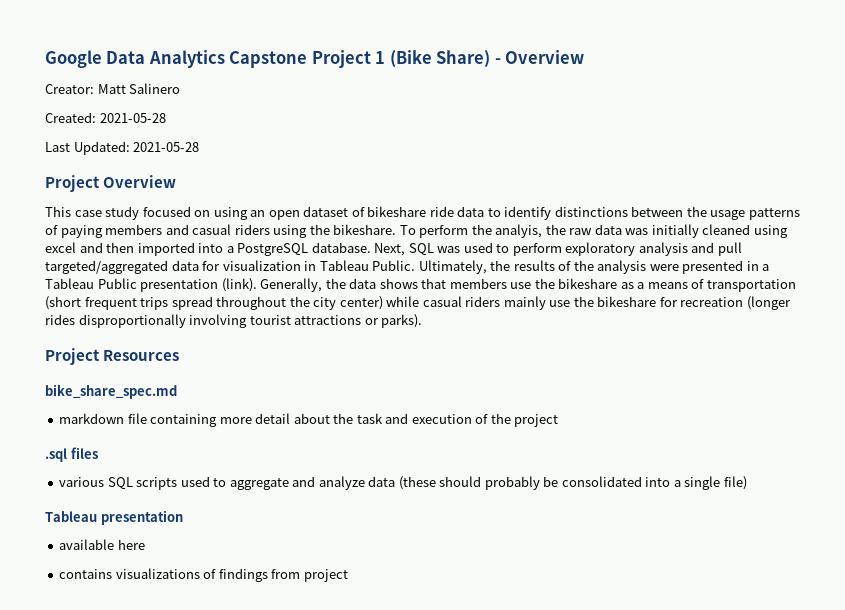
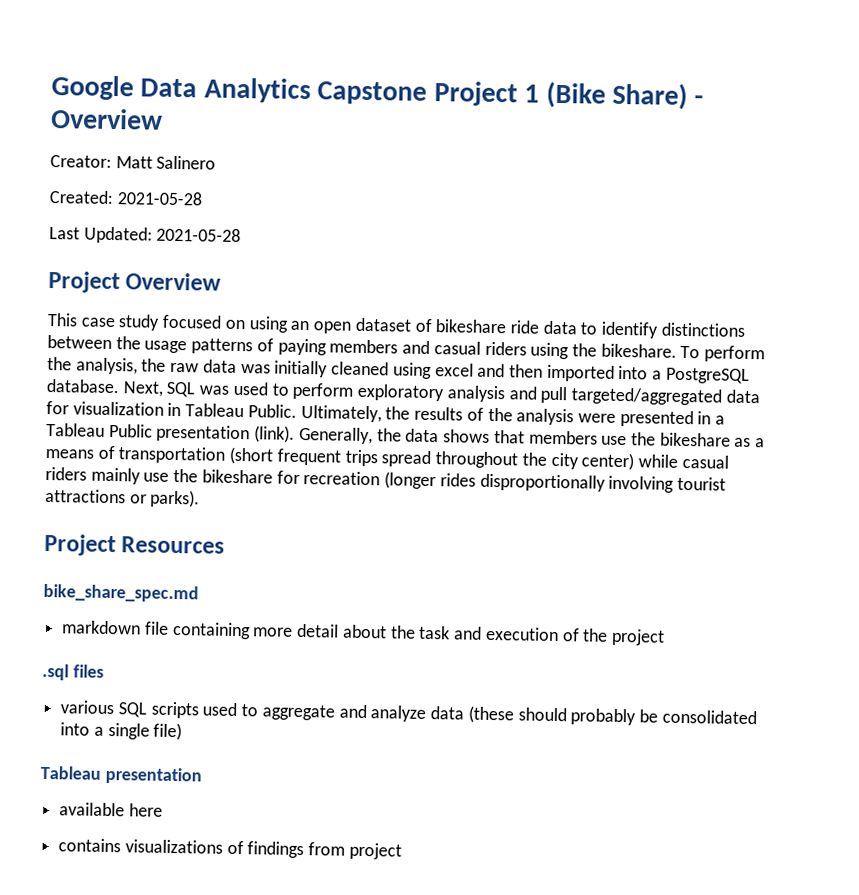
[495,224,543,238] analyis, -> [75,357,138,375] analysis,

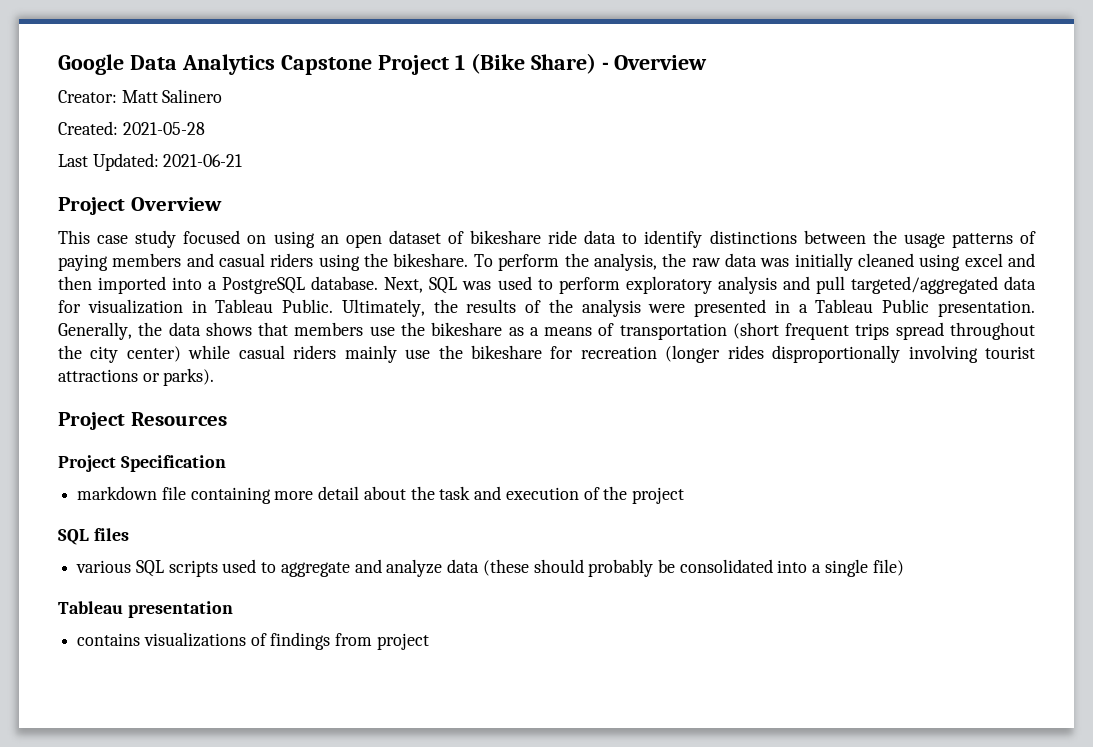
[156,227,242,243] 2021-05-28 -> [163,154,243,167] 2021-06-21
[156,424,296,443] presentation (link). -> [937,300,1035,317] presentation.
[43,583,199,603] bike_share_spec.md -> [58,455,226,472] Project Specification
[42,663,69,681] .sql -> [58,529,89,545] SQL
[59,802,163,817] // available here -> (233, 609) none

